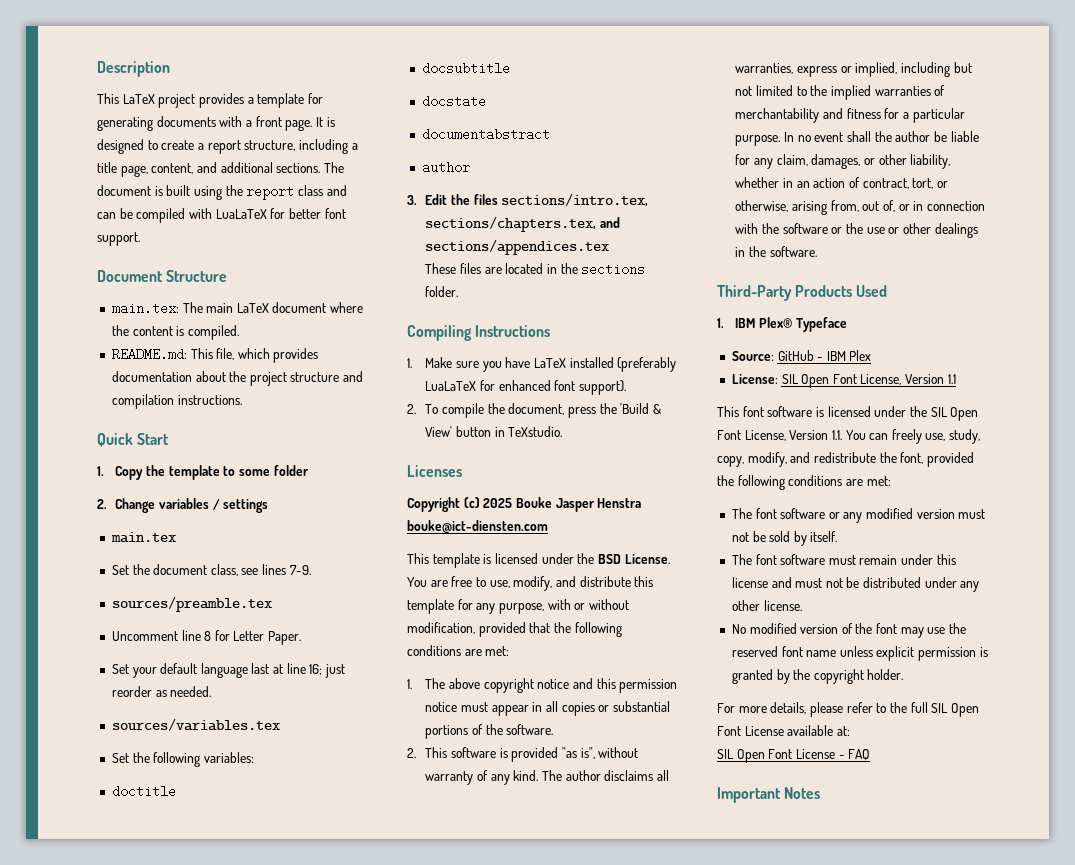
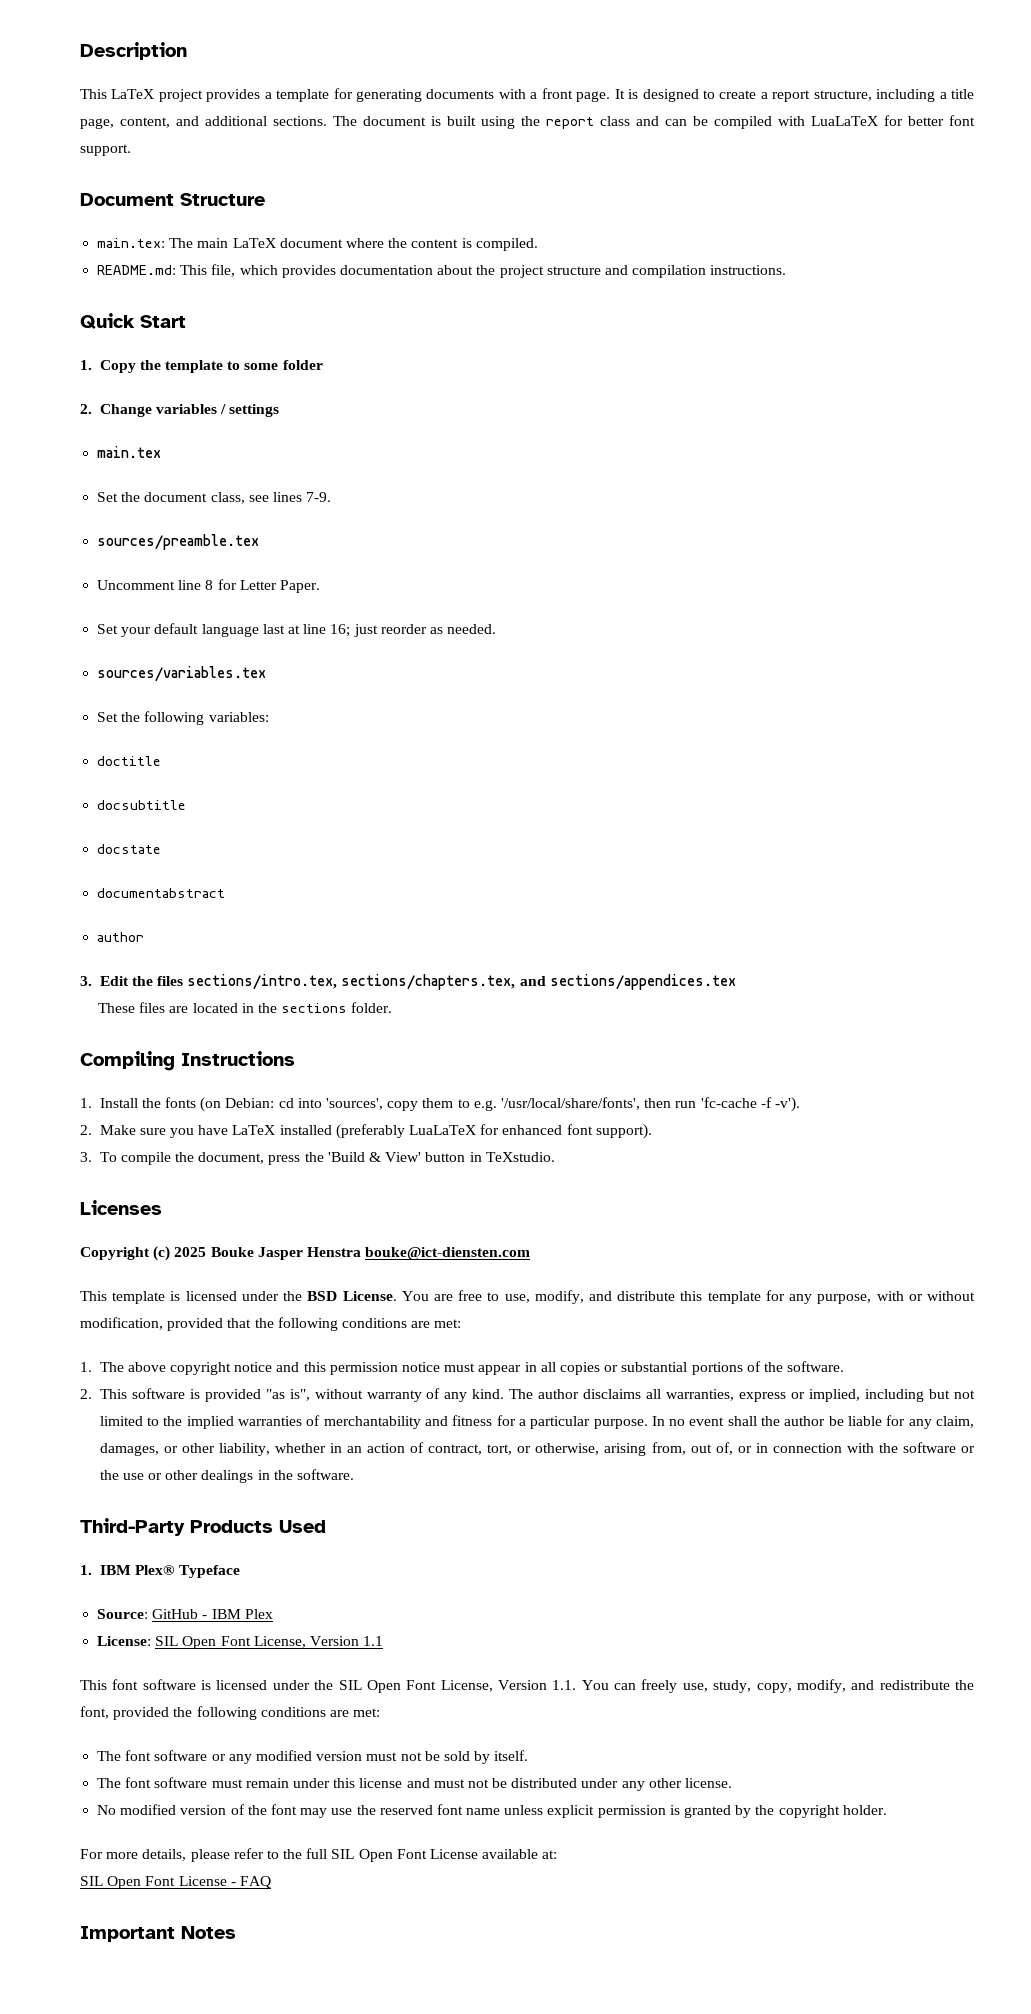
(412, 363) none -> [99,1097,800,1112] [80,1125,92,1135] Install the fonts (on Debian: cd into 'sources', copy them to e.g. '/usr/local/share/fonts', then run 'fc-cache -f -v'). // 2.
[407,404,416,414] 2. -> [80,1152,92,1162] 3.

